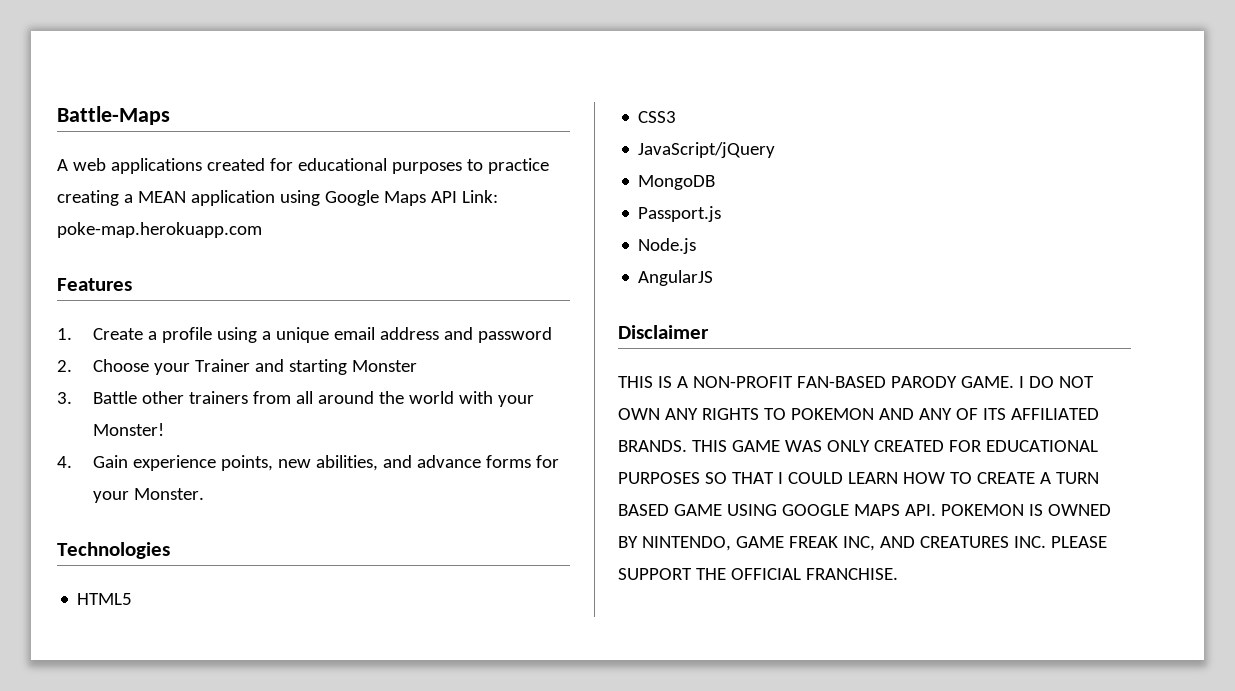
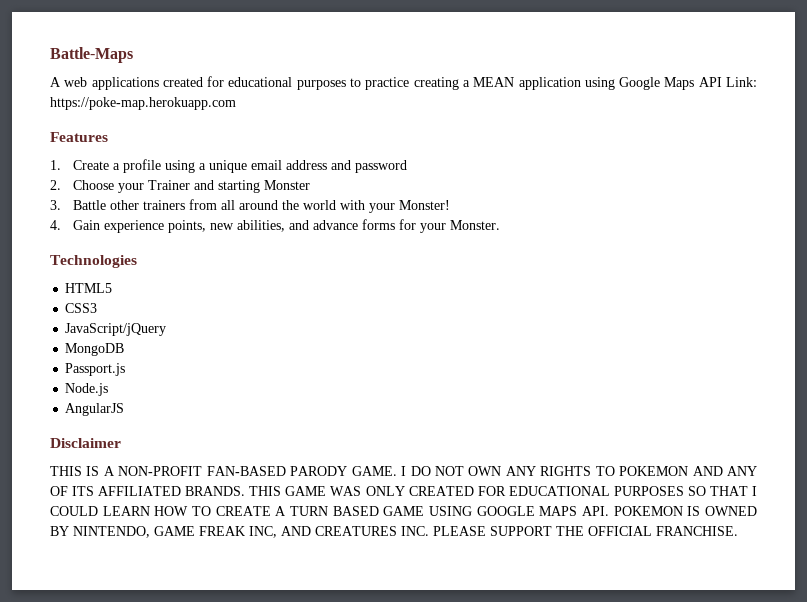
[57,222,262,238] poke-map.herokuapp.com -> [50,97,236,110] https://poke-map.herokuapp.com

